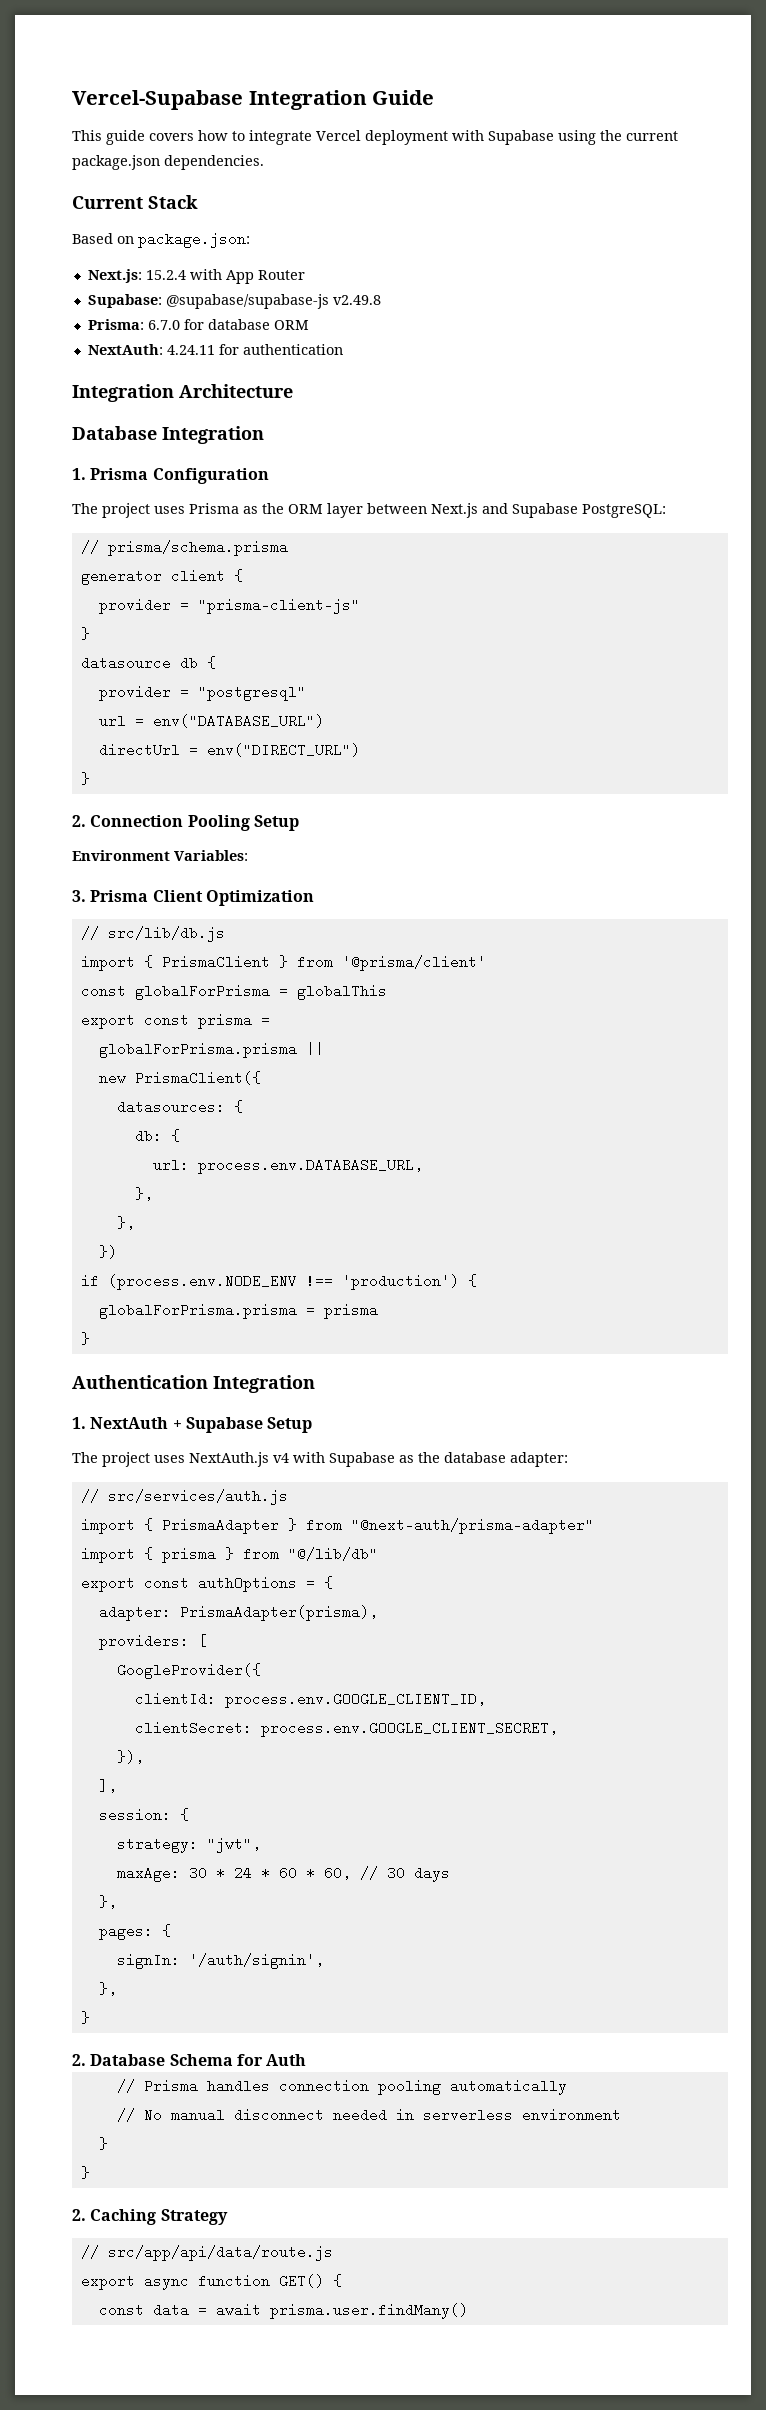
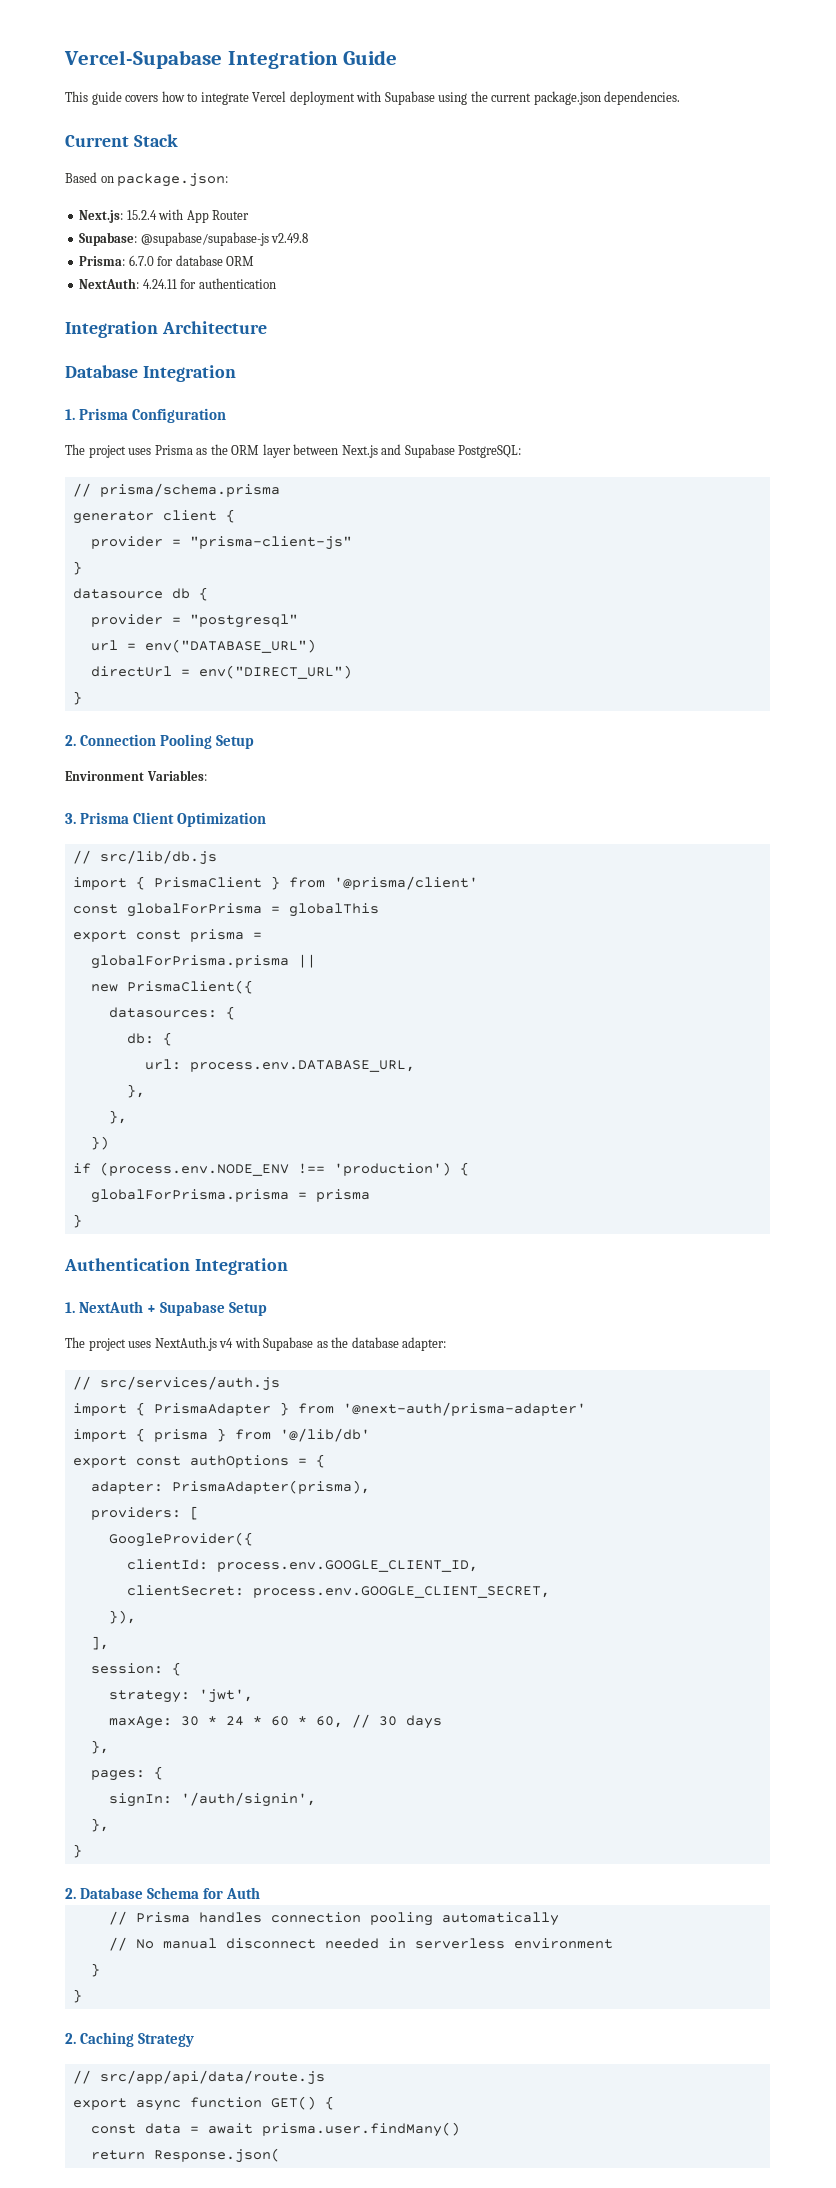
[350,1518,594,1534] "@next-auth/prisma-adapter" -> [342,1402,586,1416] '@next-auth/prisma-adapter'
[287,1547,378,1561] "@/lib/db" -> [279,1428,370,1442] '@/lib/db'
[206,1837,261,1853] "jwt", -> [198,1689,253,1703] 'jwt',
(468, 2311) none -> [90,2148,280,2163] // return Response.json(

